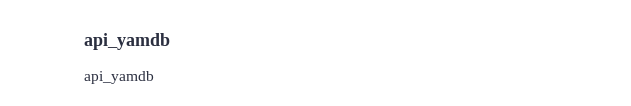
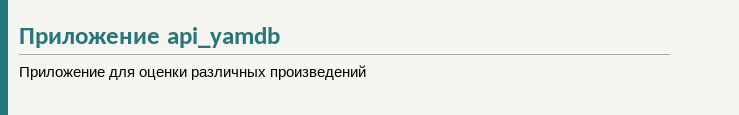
(84, 41) none -> [19,28,160,48] Приложение
[84,71,154,84] api_yamdb -> [19,65,367,80] Приложение для оценки различных произведений

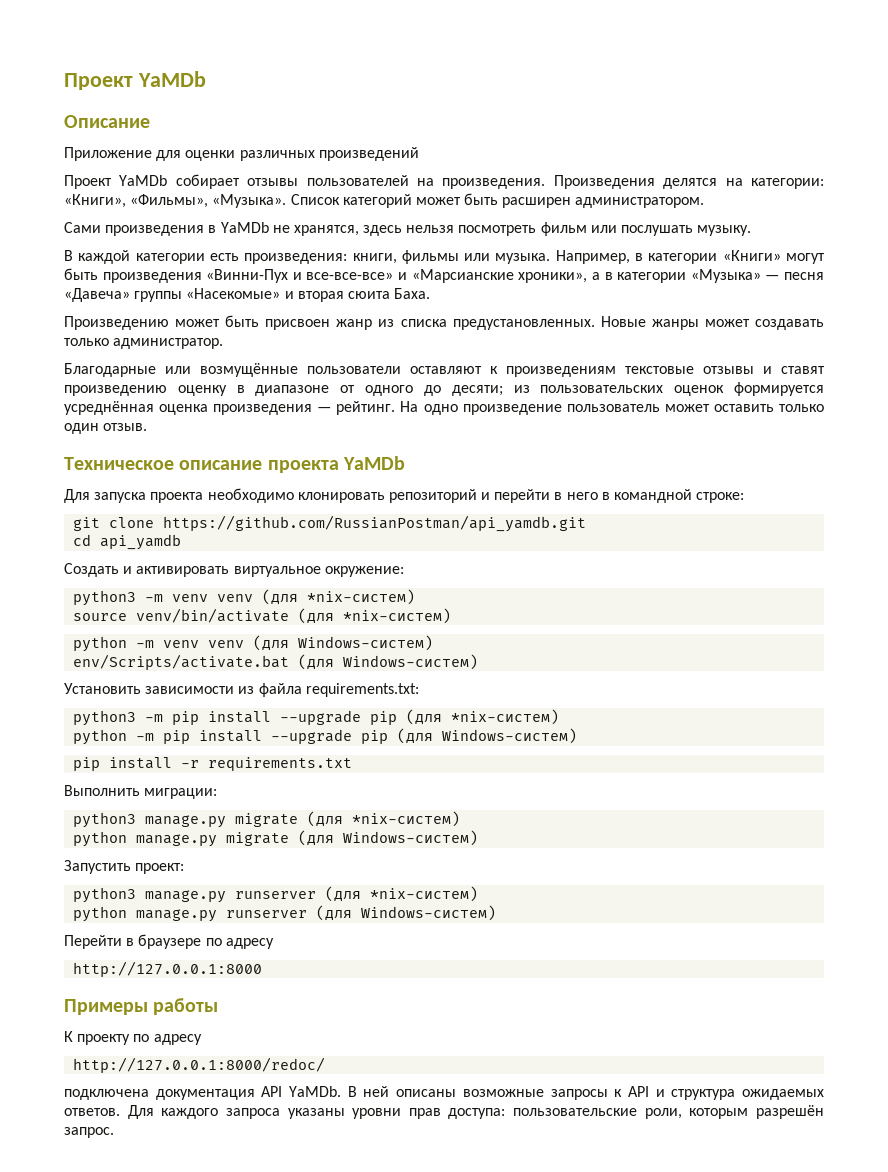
[19,27,280,48] Приложение api_yamdb -> [64,71,206,90] [64,115,150,128] Проект YaMDb // Описание
(367, 72) none -> [64,174,824,189] [64,193,705,208] [64,222,752,236] [64,250,825,264] [64,268,825,283] [64,288,431,302] [64,315,824,330] [64,338,224,349] [64,363,825,377] [64,382,824,396] [64,401,824,415] [64,423,148,434] [64,456,405,473] [64,488,745,503] [73,515,587,532] [73,534,182,550] [64,563,404,577] [73,589,416,606] [73,608,452,624] [73,635,434,652] [73,654,479,670] [64,683,419,697] [73,709,560,726] [73,728,578,745] [73,757,353,771] [64,785,218,799] [73,811,461,828] [73,830,479,847] [64,860,185,874] [73,886,479,903] [73,905,497,922] [64,934,274,949] [73,961,263,977] [64,998,219,1015] [64,1031,202,1045] [73,1057,326,1073] [64,1086,825,1100] [64,1105,824,1119] [64,1127,114,1138] // Проект YaMDb собирает отзывы пользователей на произведения. Произведения делятся на категории: «Книги», «Фильмы», «Музыка». Список категорий может быть расширен администратором. // Сами произведения в YaMDb не хранятся, здесь нельзя посмотреть фильм или послушать музыку. // В каждой категории есть произведения: книги, фильмы или музыка. Например, в категории «Книги» могут быть произведения «Винни-Пух и все-все-все» и «Марсианские хроники», а в категории «Музыка» — песня «Давеча» группы «Насекомые» и вторая сюита Баха. // Произведению может быть присвоен жанр из списка предустановленных. Новые жанры может создавать только администратор. // Благодарные или возмущённые пользователи оставляют к произведениям текстовые отзывы и ставят произведению оценку в диапазоне от одного до десяти; из пользовательских оценок формируется усреднённая оценка произведения — рейтинг. На одно произведение пользователь может оставить только один отзыв. // Техническое описание проекта YaMDb // Для запуска проекта необходимо клонировать репозиторий и перейти в него в командной строке: // git clone https://github.com/RussianPostman/api_yamdb.git // cd api_yamdb // Cоздать и активировать виртуальное окружение: // python3 -m venv venv (для *nix-систем) // source venv/bin/activate (для *nix-систем) // python -m venv venv (для Windows-систем) // env/Scripts/activate.bat (для Windows-систем) // Установить зависимости из файла requirements.txt: // python3 -m pip install --upgrade pip (для *nix-систем) // python -m pip install --upgrade pip (для Windows-систем) // pip install -r requirements.txt // Выполнить миграции: // python3 manage.py migrate (для *nix-систем) // python manage.py migrate (для Windows-систем) // Запустить проект: // python3 manage.py runserver (для *nix-систем) // python manage.py runserver (для Windows-систем) // Перейти в браузере по адресу // http://127.0.0.1:8000 // Примеры работы // К проекту по адресу // http://127.0.0.1:8000/redoc/ // подключена документация API YaMDb. В ней описаны возможные запросы к API и структура ожидаемых ответов. Для каждого запроса указаны уровни прав доступа: пользовательские роли, которым разрешён запрос.

